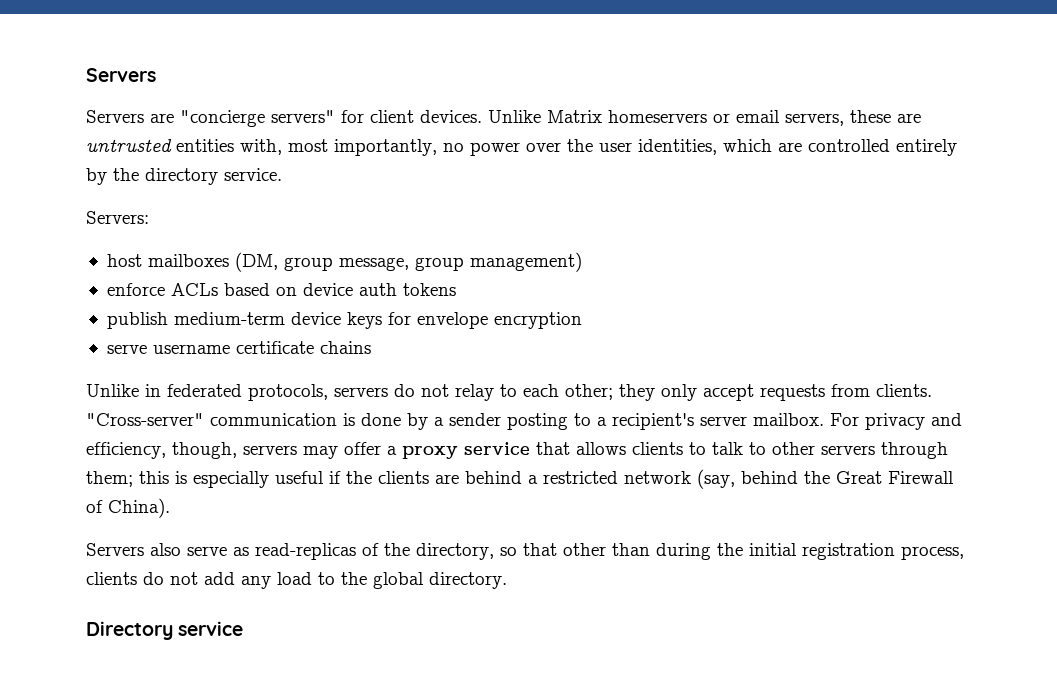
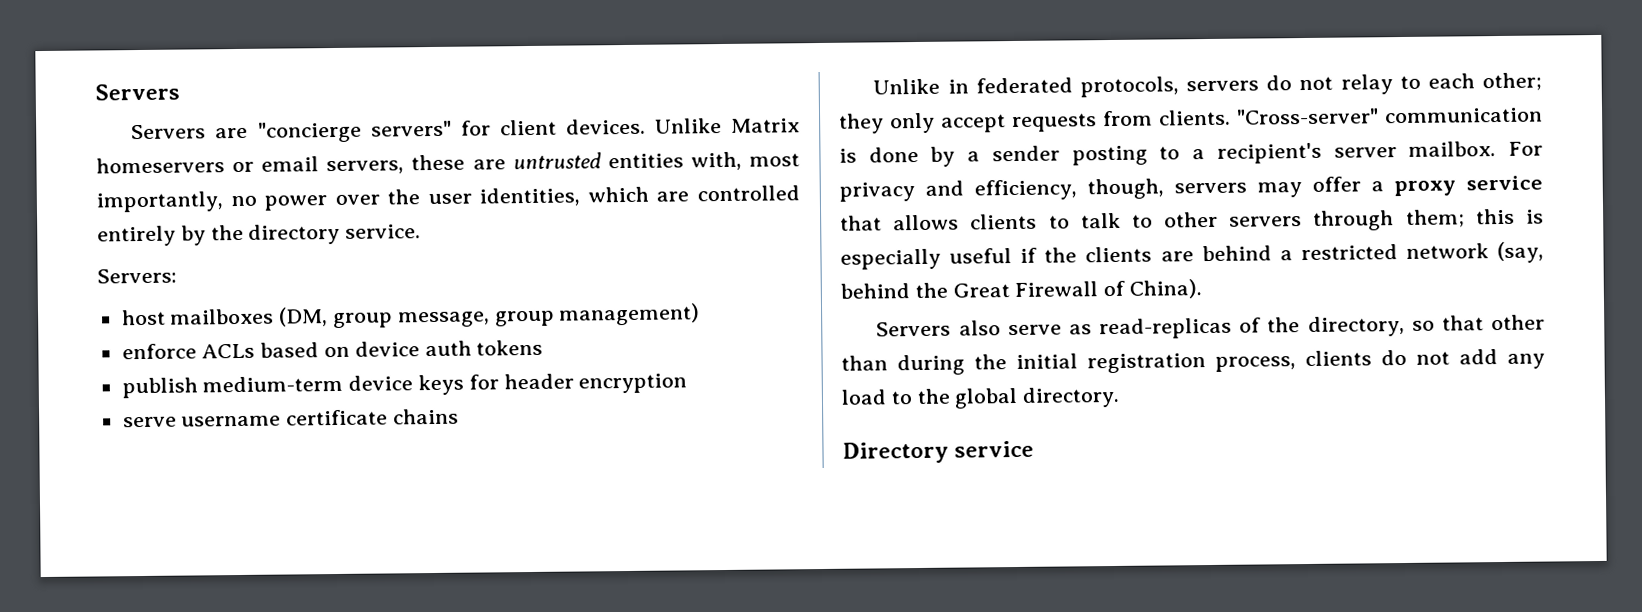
[416,312,488,329] envelope -> [503,373,574,390] header

